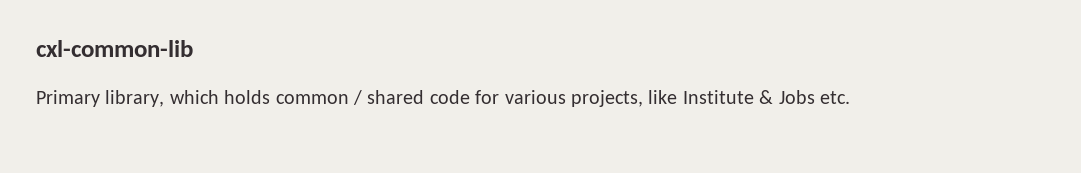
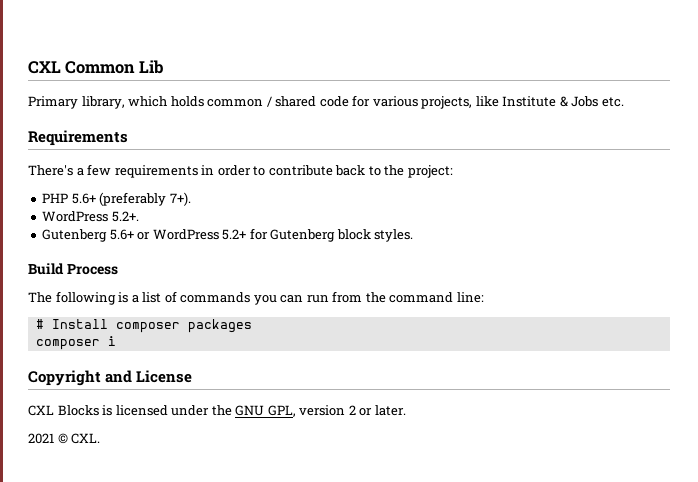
[36,40,193,57] cxl-common-lib -> [28,60,164,74] CXL Common Lib
(850, 97) none -> [28,130,128,146] [28,164,453,178] [42,192,191,206] [42,211,139,222] [42,228,414,242] [28,263,118,275] [28,291,484,305] [35,319,252,333] [35,336,116,350] [28,370,193,386] [28,405,406,417] [28,433,101,444] // Requirements // There's a few requirements in order to contribute back to the project: // PHP 5.6+ (preferably 7+). // WordPress 5.2+. // Gutenberg 5.6+ or WordPress 5.2+ for Gutenberg block styles. // Build Process // The following is a list of commands you can run from the command line: // # Install composer packages // composer i // Copyright and License // CXL Blocks is licensed under the GNU GPL, version 2 or later. // 2021 © CXL.

